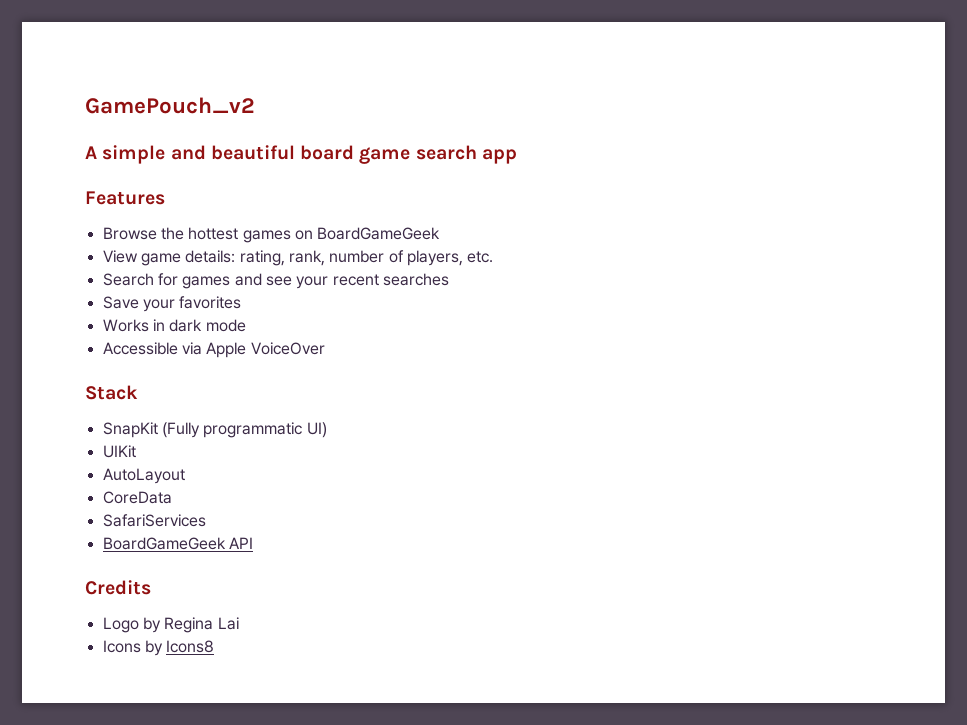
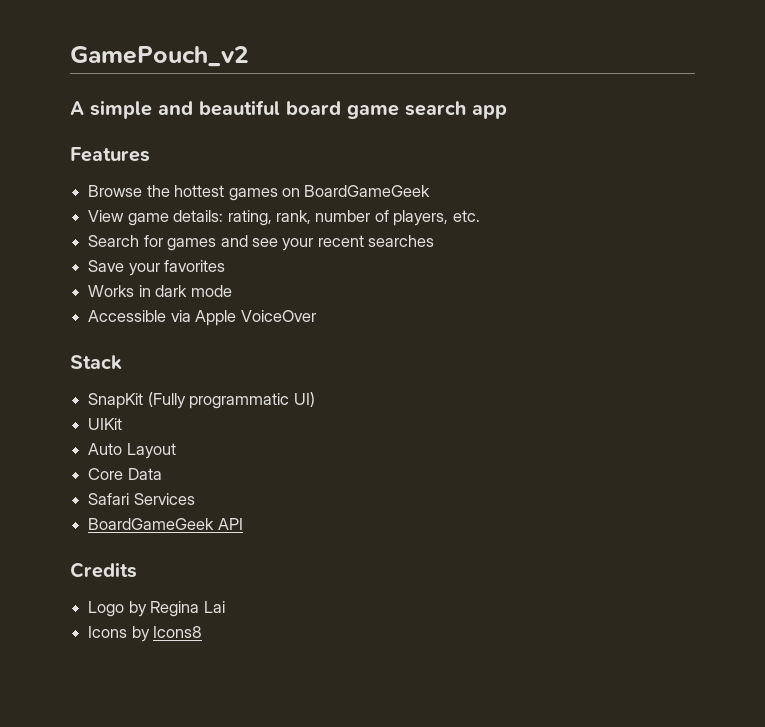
[102,468,185,484] [102,491,172,504] [102,514,206,527] AutoLayout // CoreData // SafariServices -> [88,443,176,459] [88,468,162,480] [88,493,195,505] Auto Layout // Core Data // Safari Services

